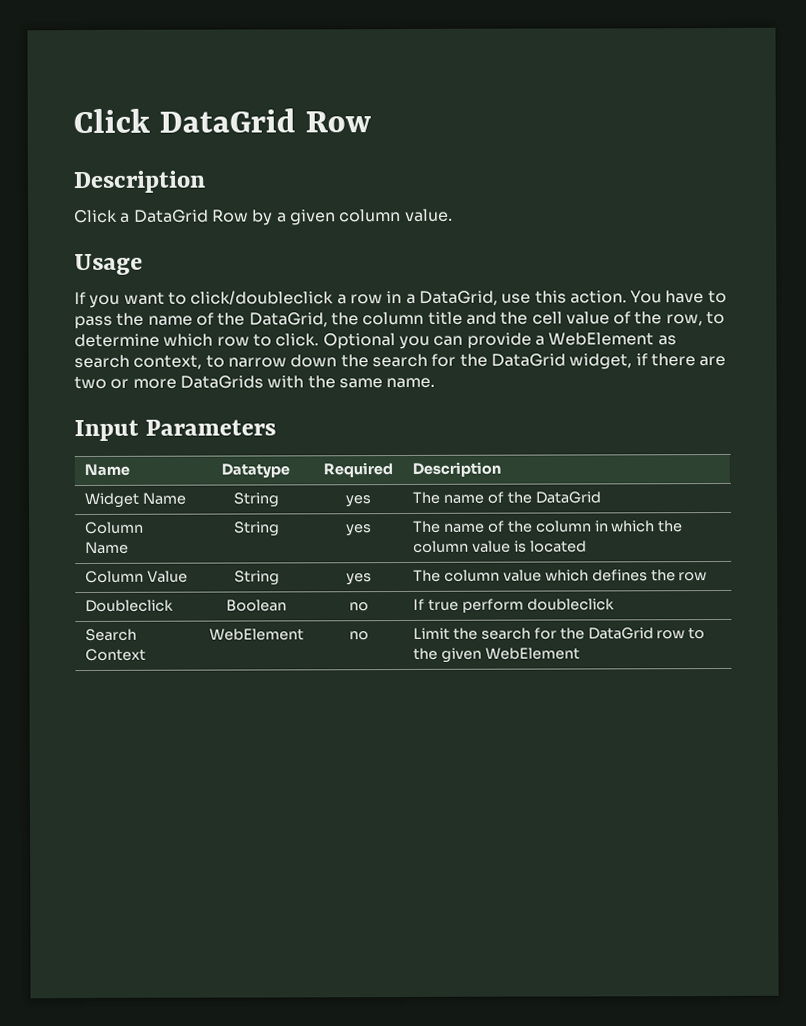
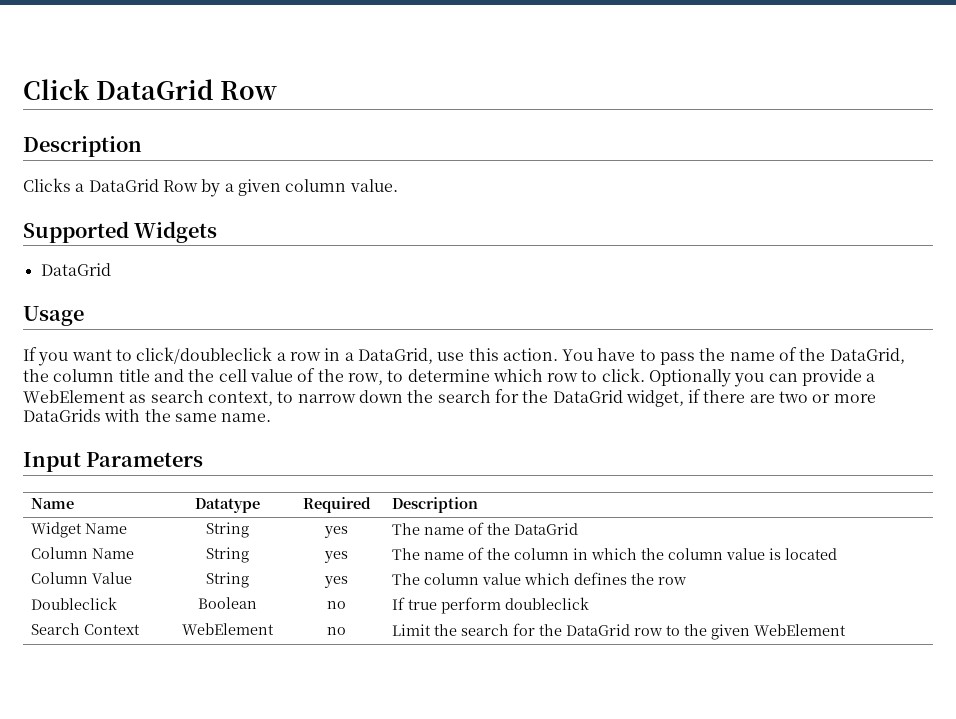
[74,209,118,224] Click -> [23,178,71,192] Clicks
(453, 215) none -> [23,221,218,243] [40,263,111,276] // Supported Widgets // DataGrid
[322,333,396,350] Optional -> [649,369,732,387] Optionally

